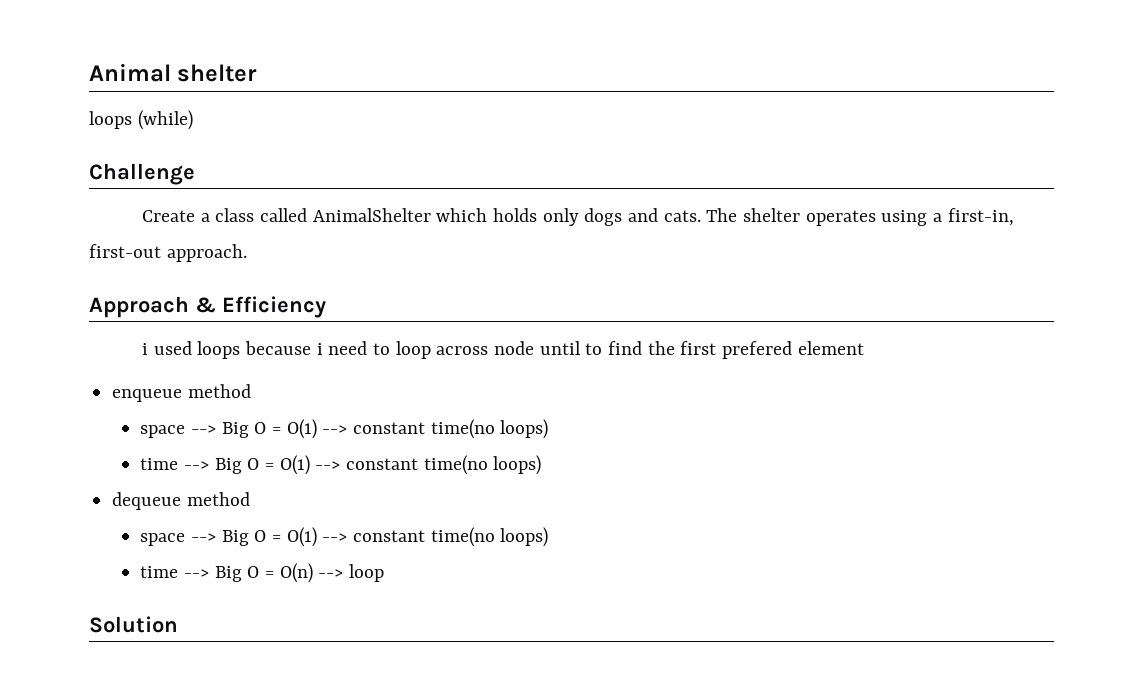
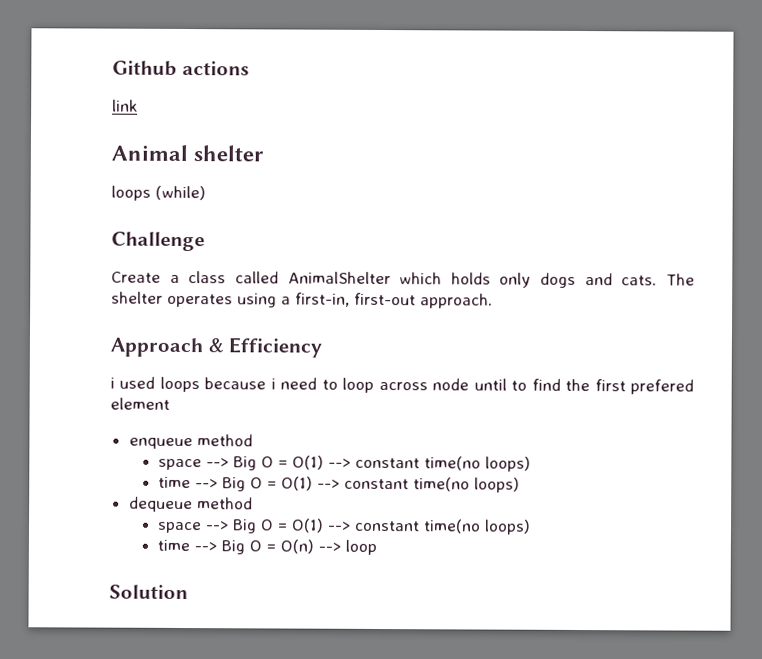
(89, 72) none -> [112,60,250,76] [112,99,138,112] Github actions // link //

